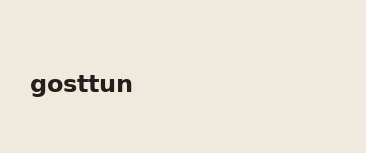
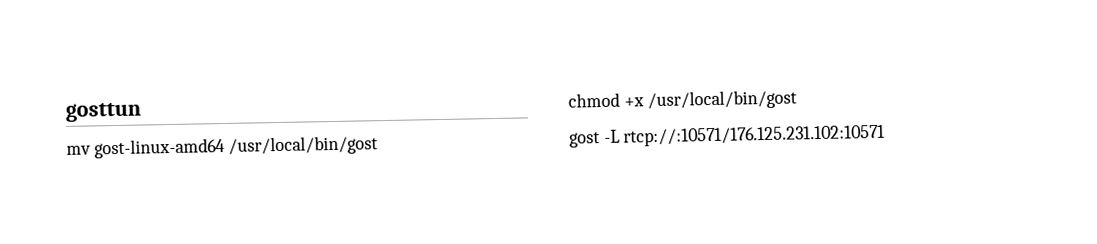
(133, 86) none -> [66,135,379,159] [568,89,798,111] [569,124,886,148] // mv gost-linux-amd64 /usr/local/bin/gost // chmod +x /usr/local/bin/gost // gost -L rtcp://:10571/176.125.231.102:10571

